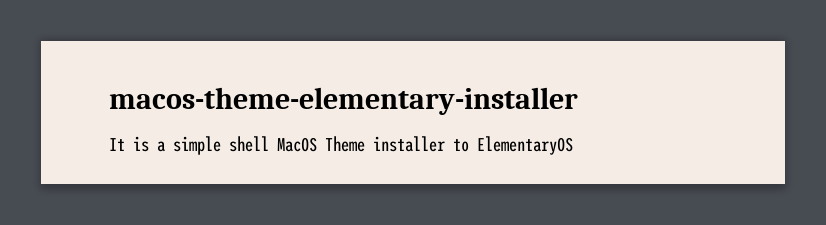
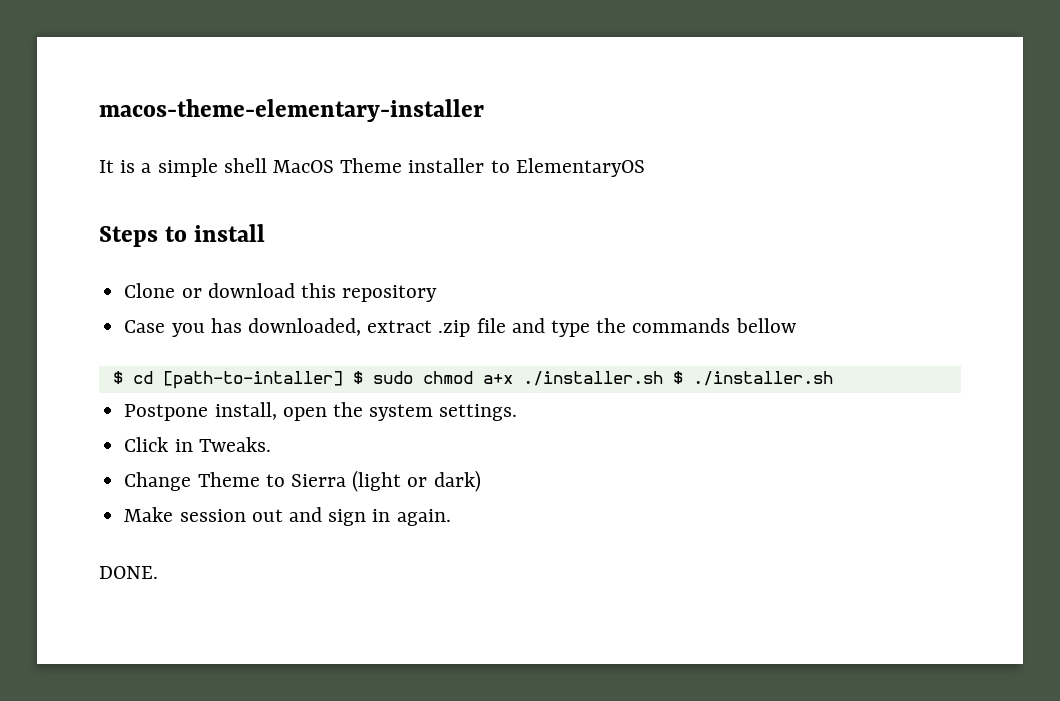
(573, 145) none -> [99,224,266,247] [124,283,438,302] [124,318,796,337] [112,371,833,389] [124,402,518,421] [124,437,271,452] [124,470,481,492] [124,507,451,526] [99,566,158,579] // Steps to install // Clone or download this repository // Case you has downloaded, extract .zip file and type the commands bellow // $ cd [path-to-intaller] $ sudo chmod a+x ./installer.sh $ ./installer.sh // Postpone install, open the system settings. // Click in Tweaks. // Change Theme to Sierra (light or dark) // Make session out and sign in again. // DONE.

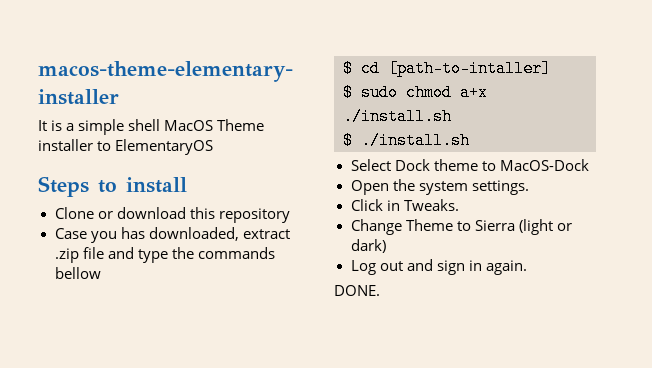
(343, 380) none -> (551, 68) //
[522,371,833,386] [124,402,327,421] ./installer.sh $ ./installer.sh // Postpone install, open -> [343,108,452,125] [343,132,470,149] [350,159,589,171] [350,180,389,195] ./install.sh // $ ./install.sh // Select Dock theme to MacOS-Dock // Open
[124,507,246,522] Make session -> [350,260,376,275] Log

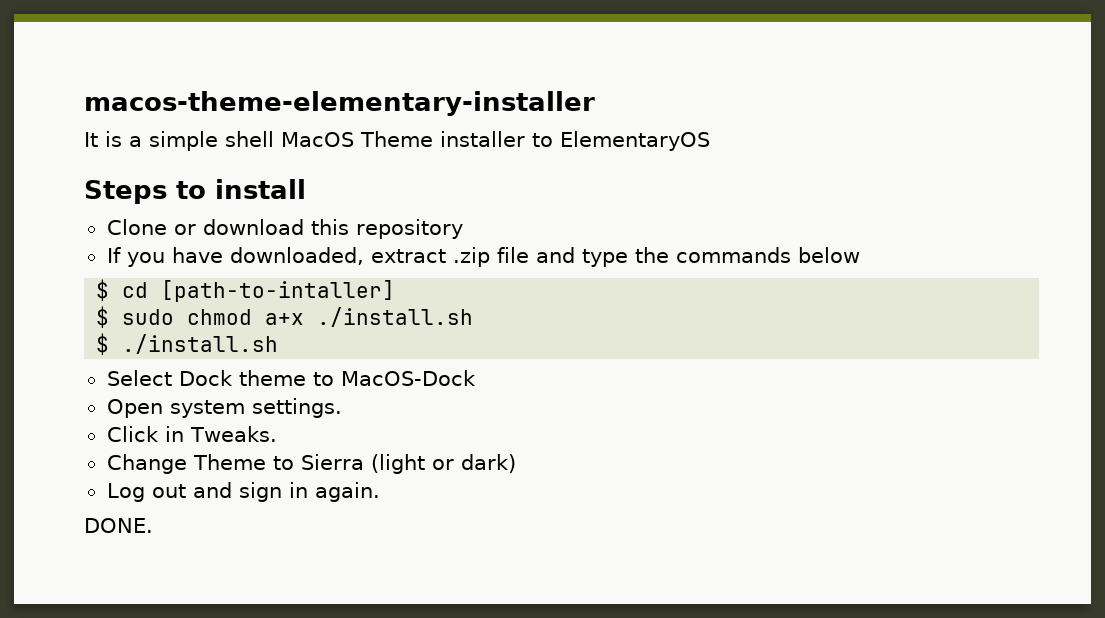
[54,227,145,243] Case you has -> [106,247,223,267] If you have
[54,267,101,279] bellow -> [797,247,860,263] below
[392,179,415,191] the -> (163, 408) none

